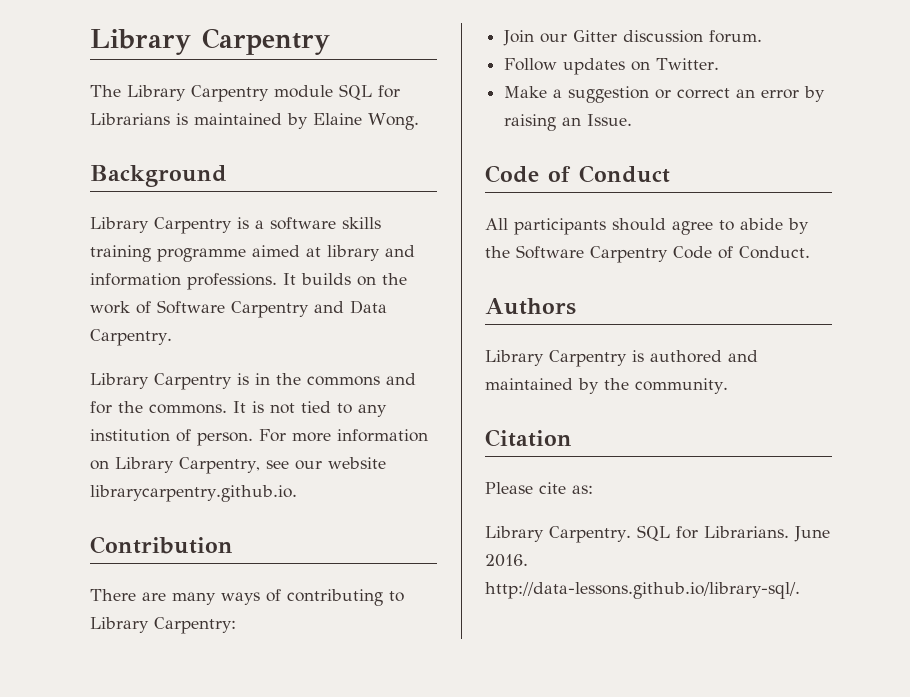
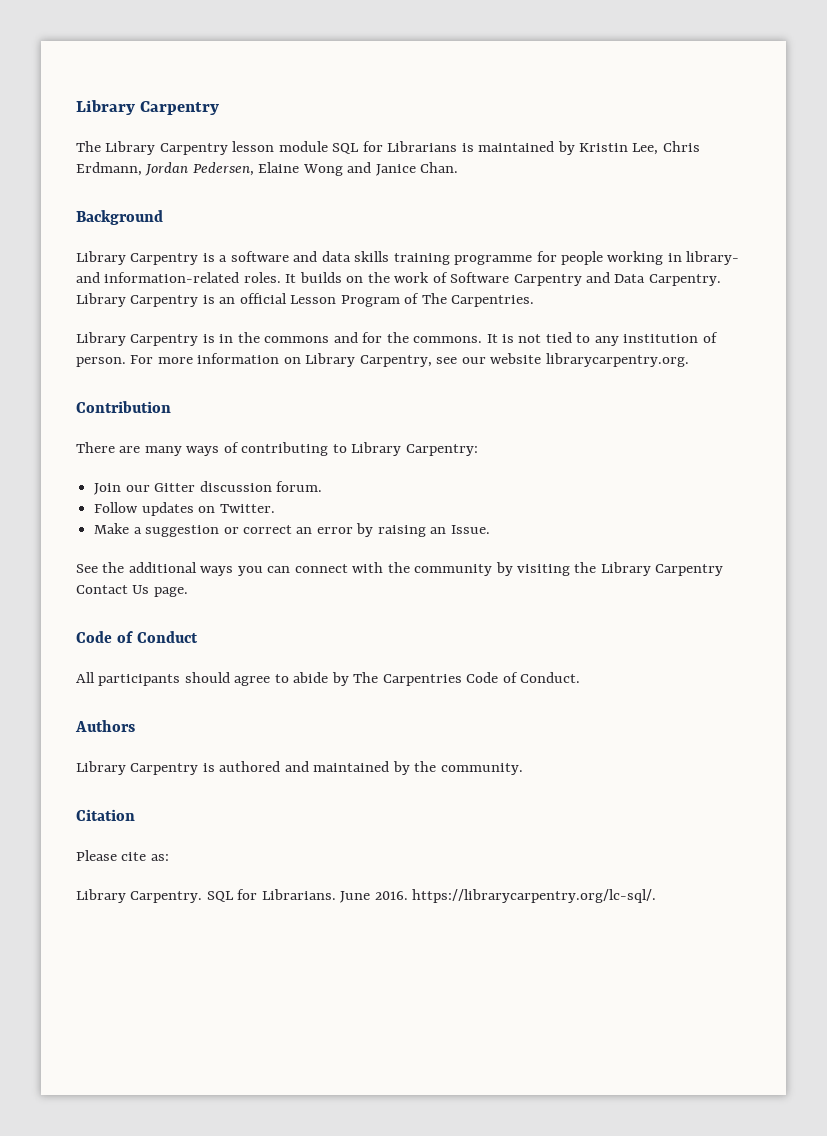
(269, 93) none -> [232,141,275,152] lesson
[313,113,419,130] Elaine Wong. -> [579,141,700,155] [76,162,459,176] Kristin Lee, Chris Erdmann, Jordan Pedersen, Elaine Wong and Janice Chan.
(336, 223) none -> [293,251,351,262] and data
[252,245,415,261] [90,273,277,290] aimed at library and information professions. -> [536,251,740,265] [76,272,281,283] for people working in library- and information-related roles.
(172, 337) none -> [76,293,535,307] Library Carpentry is an official Lesson Program of The Carpentries.
[90,485,297,502] librarycarpentry.github.io. -> [545,353,689,367] librarycarpentry.org.
(633, 120) none -> [76,562,724,576] [76,585,188,597] // See the additional ways you can connect with the community by visiting the Library Carpentry Contact Us page.
[485,245,668,263] the Software Carpentry -> [353,672,462,686] The Carpentries
[485,582,800,599] http://data-lessons.github.io/library-sql/. -> [412,889,657,903] https://librarycarpentry.org/lc-sql/.

